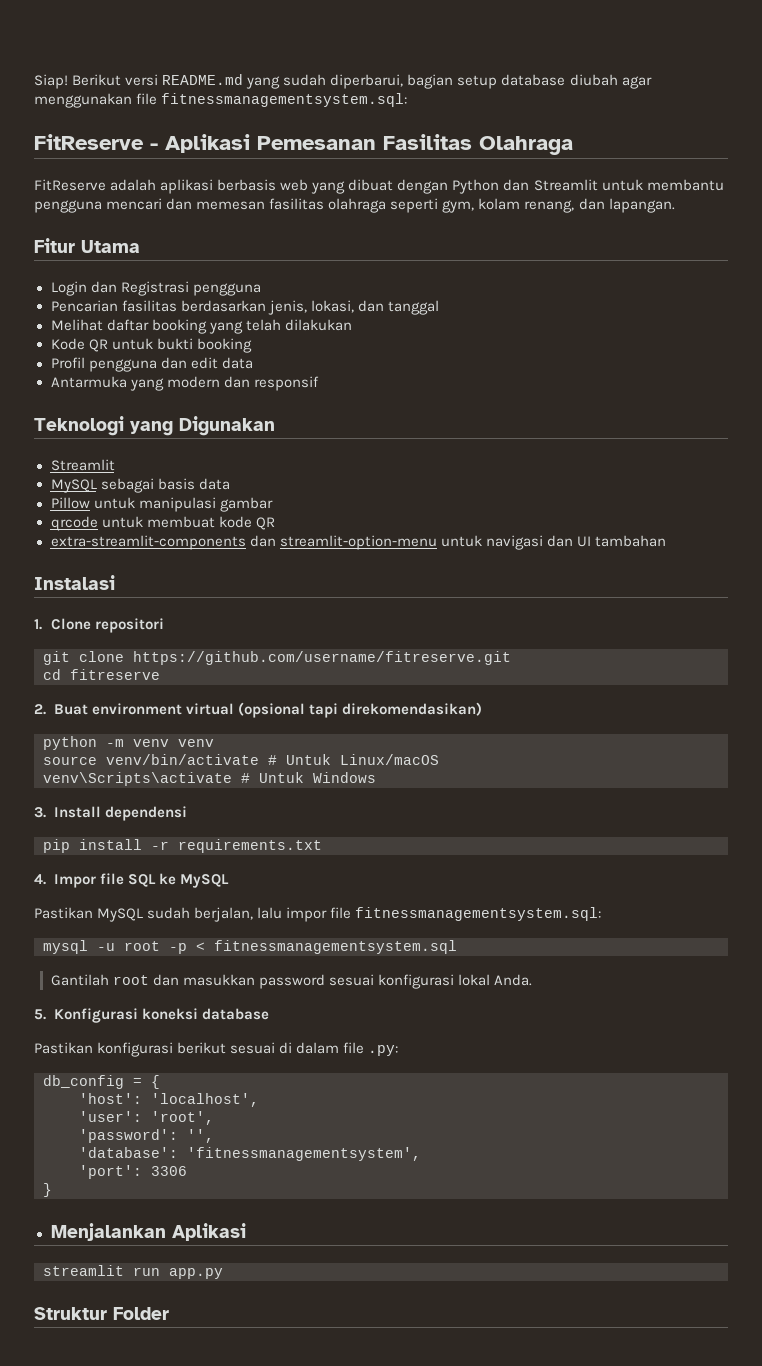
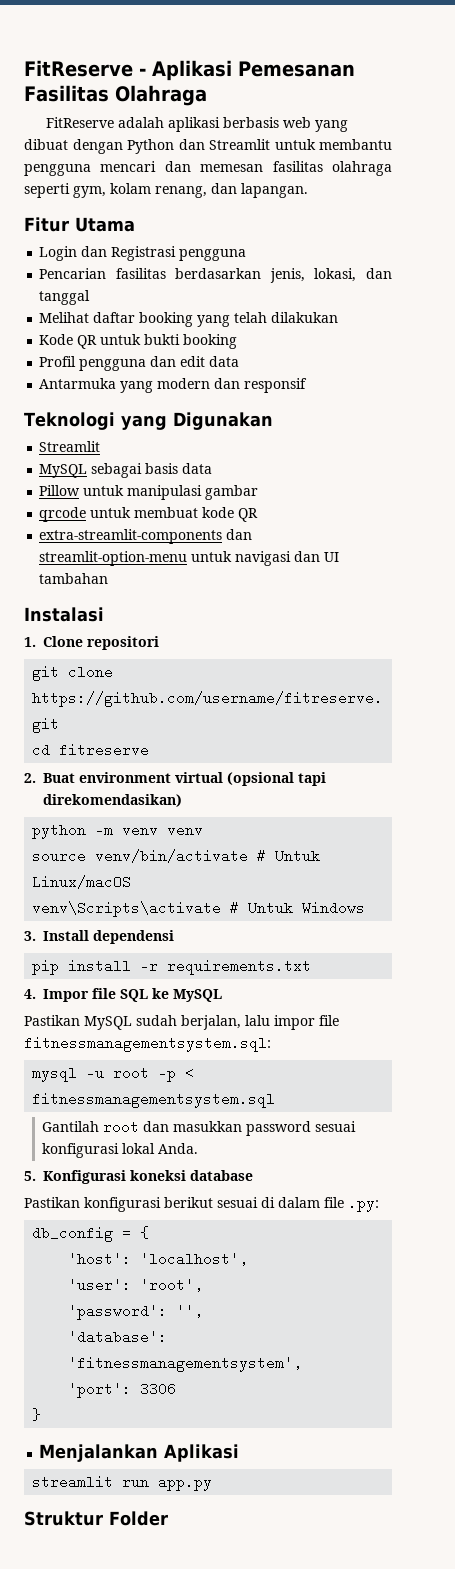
[34,74,652,89] [34,93,408,108] Siap! Berikut versi README.md yang sudah diperbarui, bagian setup database diubah agar menggunakan file fitnessmanagementsystem.sql: // -> (24, 68) none

